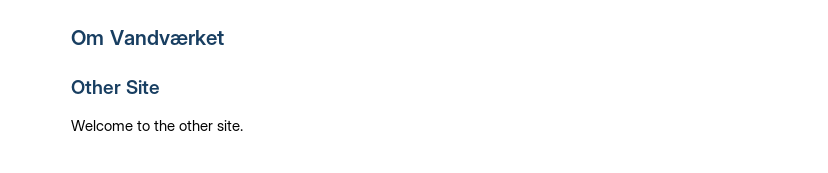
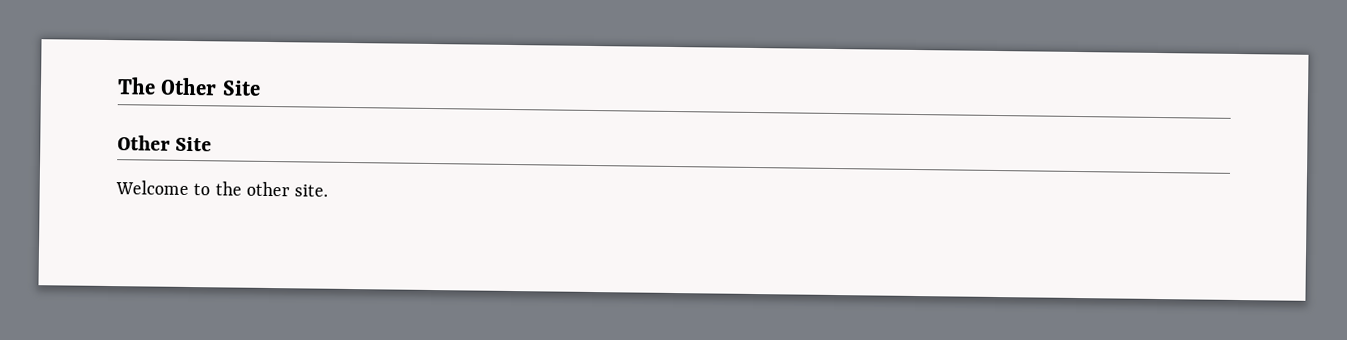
[71,30,224,45] Om Vandværket -> [117,77,261,96] The Other Site

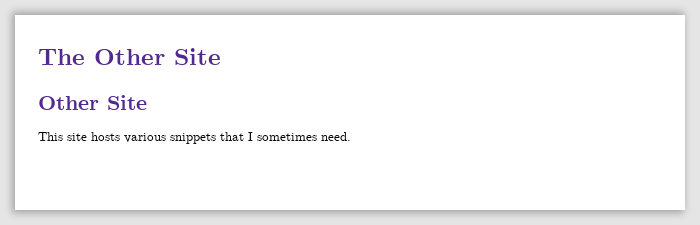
[115,180,329,197] Welcome to the other site. -> [38,132,351,144] This site hosts various snippets that I sometimes need.

